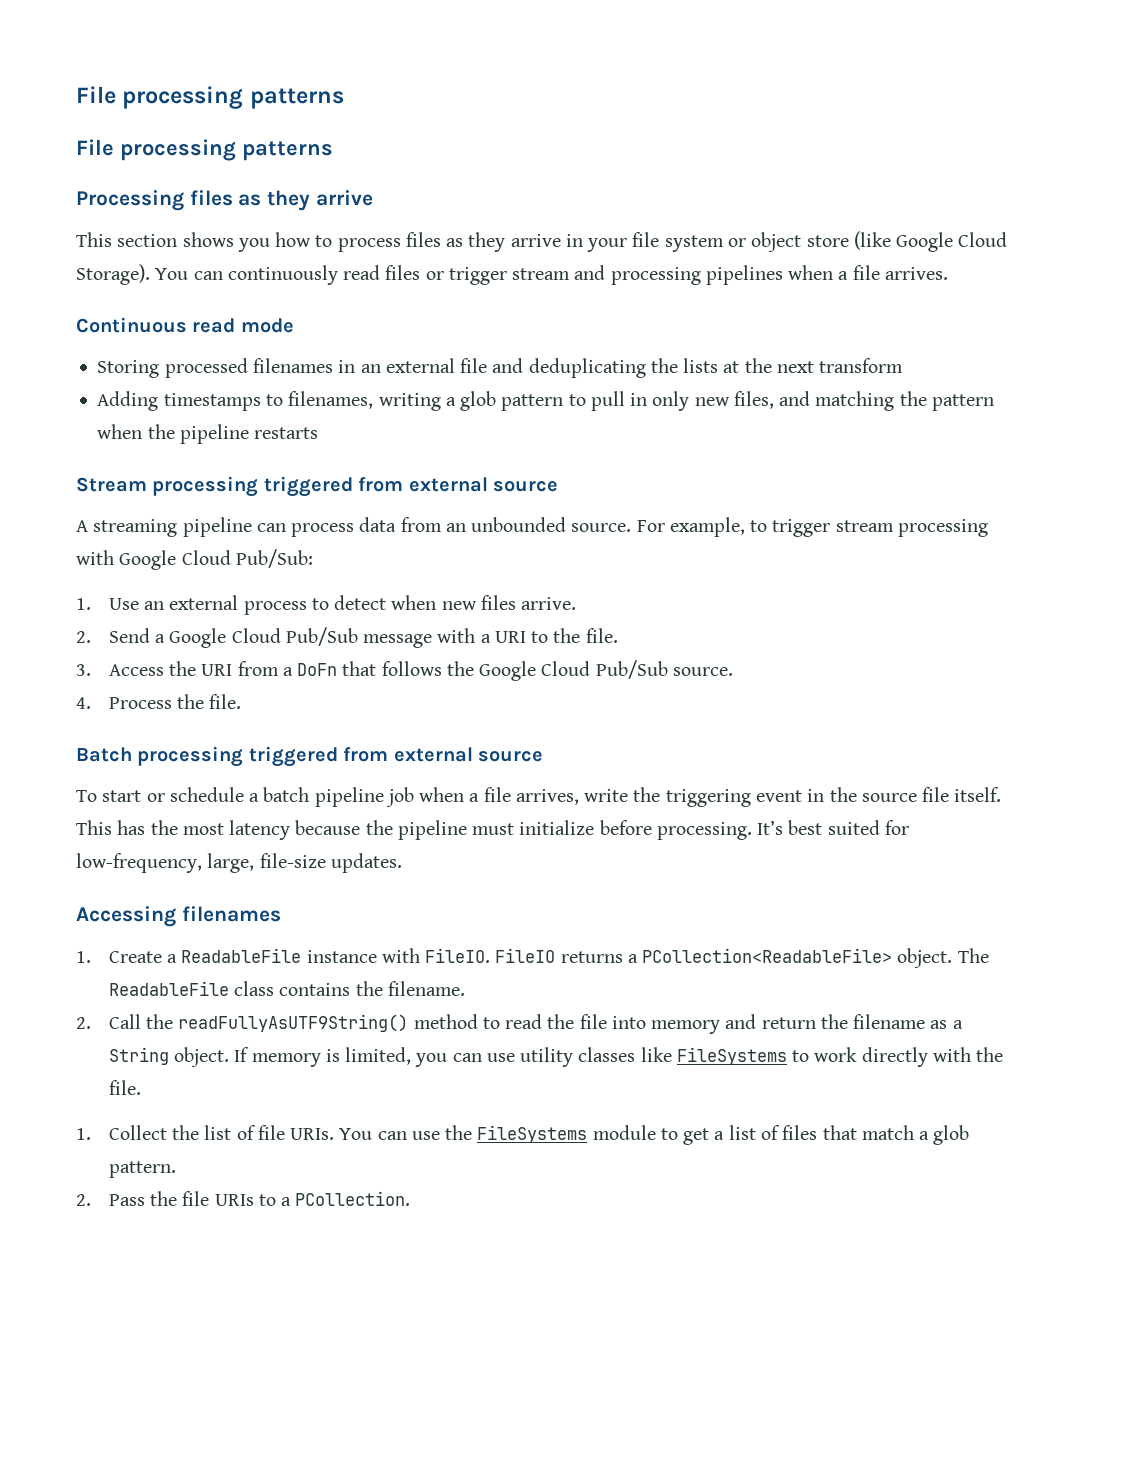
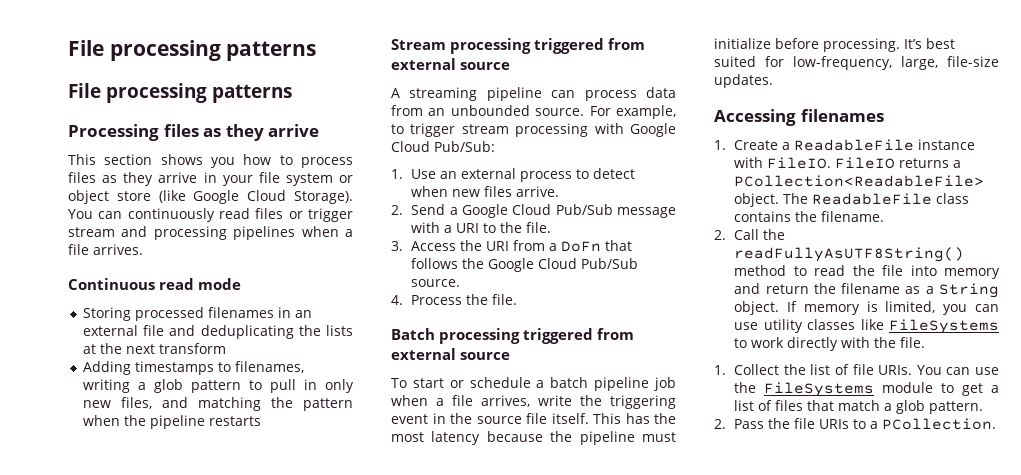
[178,1014,409,1032] readFullyAsUTF9String() -> [734,247,965,262] readFullyAsUTF8String()

